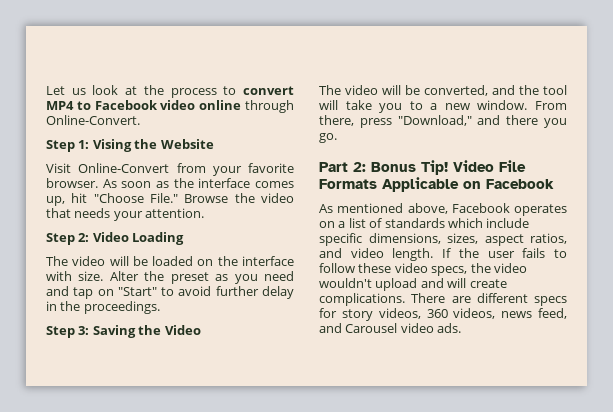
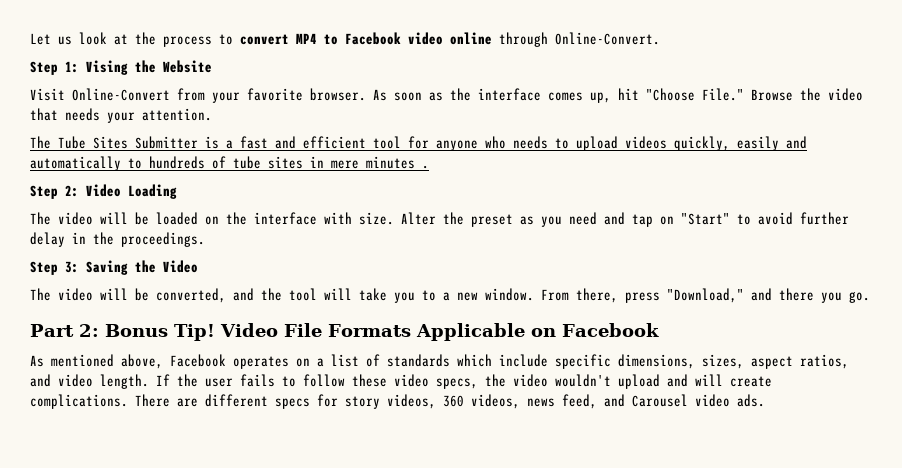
(205, 213) none -> [30,136,807,151] [30,156,429,171] // The Tube Sites Submitter is a fast and efficient tool for anyone who needs to upload videos quickly, easily and automatically to hundreds of tube sites in mere minutes .

